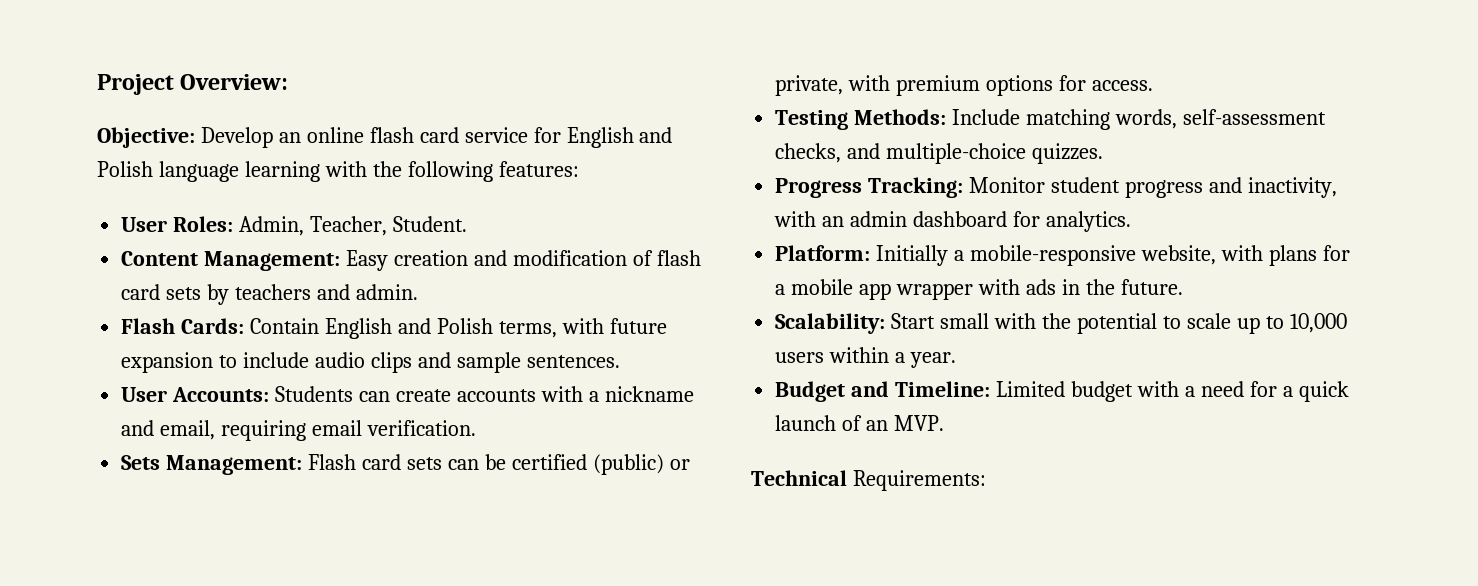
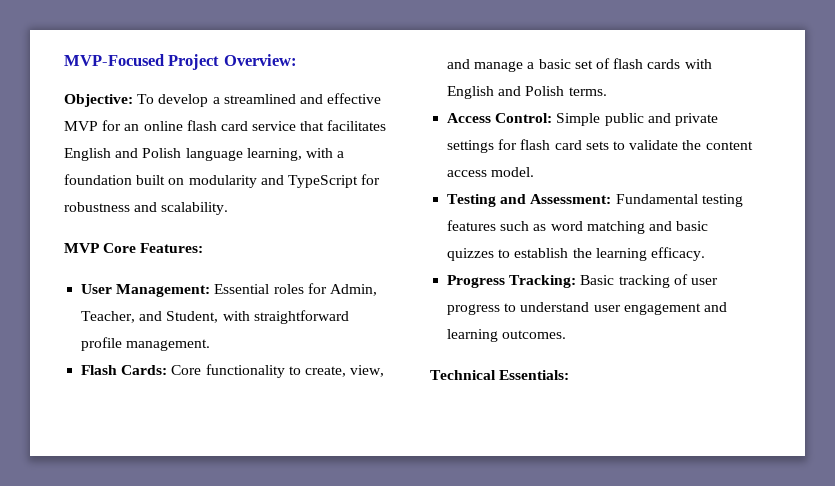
(97, 84) none -> [64,54,164,66] MVP-Focused
[200,127,273,148] Develop -> [137,93,382,107] [64,120,122,131] To develop a streamlined and effective MVP for
[533,127,561,143] for -> [300,120,387,131] that facilitates
[244,161,579,182] [121,216,467,236] [121,250,701,271] [121,284,418,305] [121,318,667,339] [121,352,620,373] [121,386,694,402] [121,420,476,441] [121,454,690,475] [775,75,1153,96] [775,109,1326,130] [775,143,1104,164] [775,177,1337,198] [774,211,1131,232] [775,245,1350,266] [775,279,1183,300] [775,313,1347,334] [775,347,957,368] [775,381,1349,402] [775,415,945,431] learning with the following features: // User Roles: Admin, Teacher, Student. // Content Management: Easy creation and modification of flash card sets by teachers and admin. // Flash Cards: Contain English and Polish terms, with future expansion to include audio clips and sample sentences. // User Accounts: Students can create accounts with a nickname and email, requiring email verification. // Sets Management: Flash card sets can be certified (public) or private, with premium options for access. // Testing Methods: Include matching words, self-assessment checks, and multiple-choice quizzes. // Progress Tracking: Monitor student progress and inactivity, with an admin dashboard for analytics. // Platform: Initially a mobile-responsive website, with plans for a mobile app wrapper with ads in the future. // Scalability: Start small with the potential to scale up to 10,000 users within a year. // Budget and Timeline: Limited budget with a need for a quick launch of an MVP. -> [246,148,345,161] [64,174,381,188] [64,202,229,215] [64,243,204,253] [81,283,377,297] [81,310,349,324] [81,337,211,351] [81,364,385,378] [447,58,712,72] [447,86,607,99] [447,113,718,126] [447,139,753,153] [447,167,535,177] [447,194,743,207] [447,220,709,234] [447,247,705,261] [447,274,718,288] [447,302,727,315] [447,329,567,342] learning, with a foundation built on modularity and TypeScript for robustness and scalability. // MVP Core Features: // User Management: Essential roles for Admin, Teacher, and Student, with straightforward profile management. // Flash Cards: Core functionality to create, view, and manage a basic set of flash cards with English and Polish terms. // Access Control: Simple public and private settings for flash card sets to validate the content access model. // Testing and Assessment: Fundamental testing features such as word matching and basic quizzes to establish the learning efficacy. // Progress Tracking: Basic tracking of user progress to understand user engagement and learning outcomes.
[852,470,986,491] Requirements: -> [499,370,570,380] Essentials:

